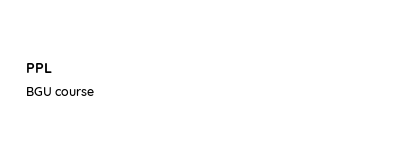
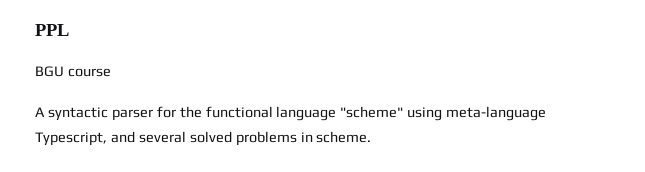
(95, 92) none -> [35,106,547,121] [35,131,372,146] // A syntactic parser for the functional language "scheme" using meta-language Typescript, and several solved problems in scheme.

